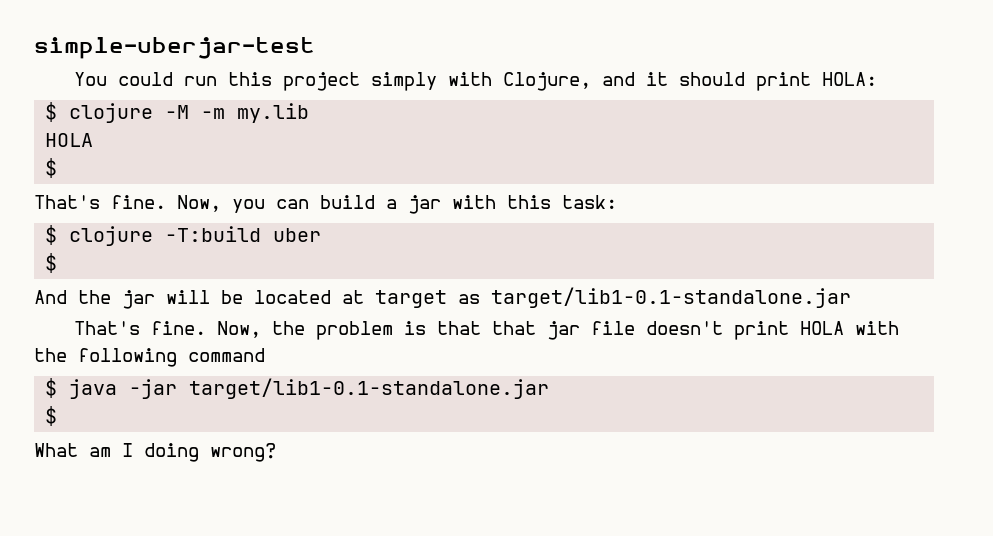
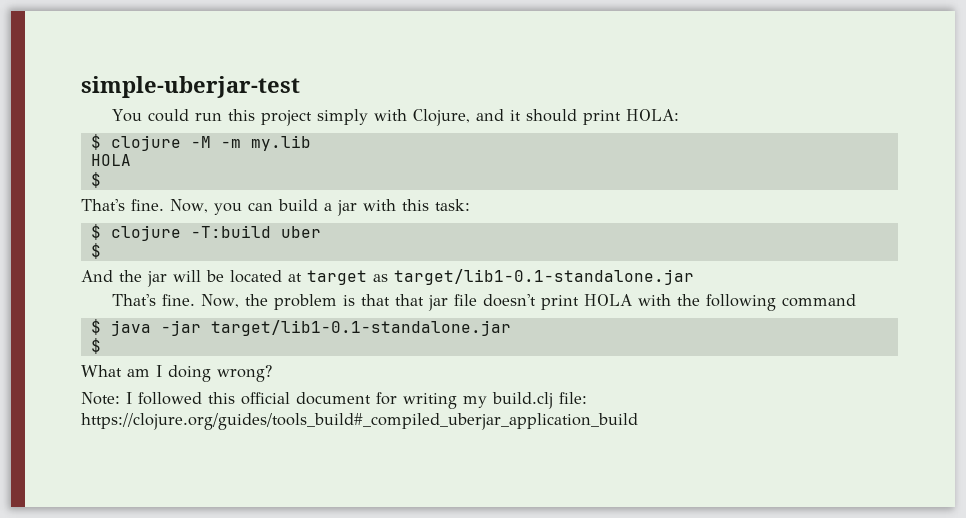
(276, 452) none -> [81,392,587,409] [81,413,638,430] // Note: I followed this official document for writing my build.clj file: https://clojure.org/guides/tools_build#_compiled_uberjar_application_build

